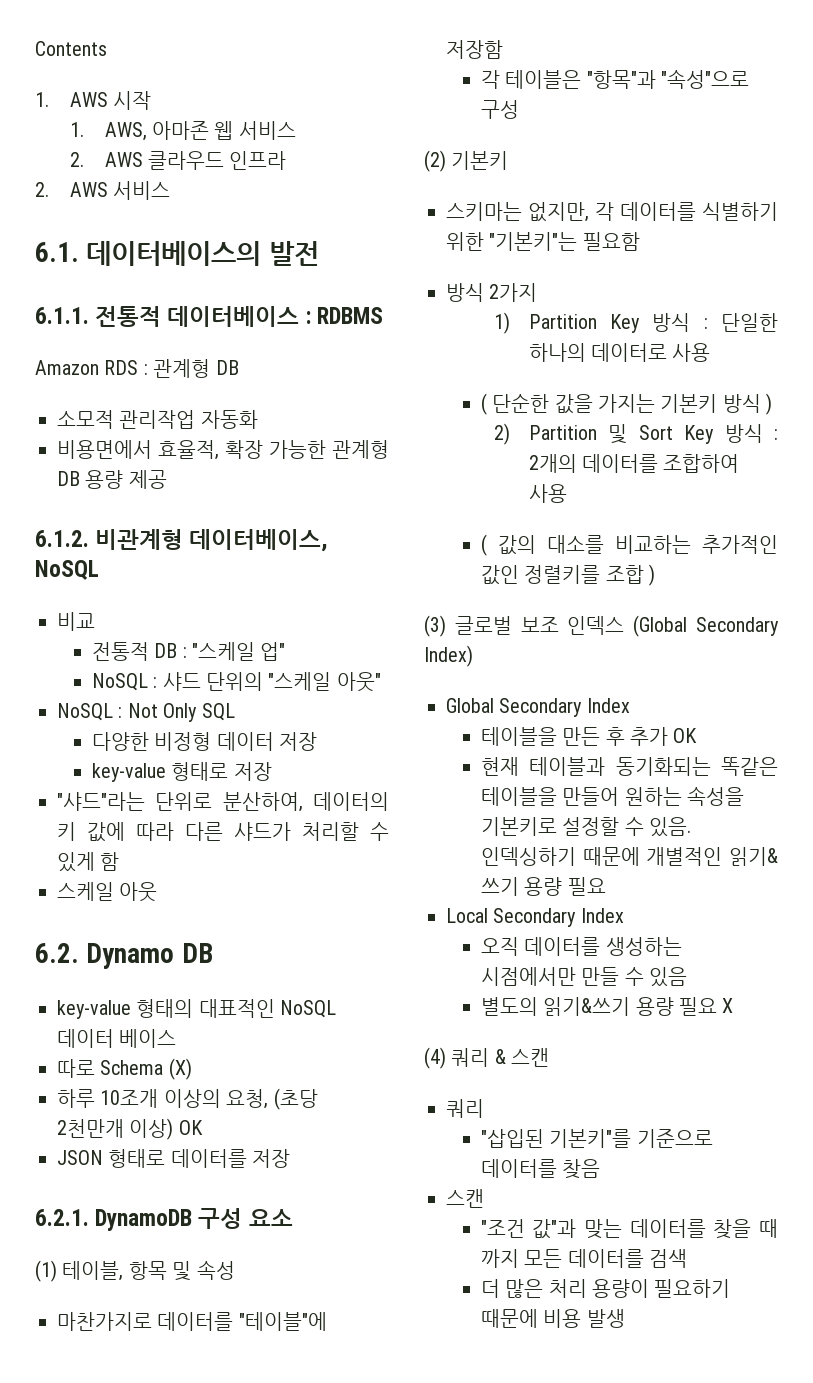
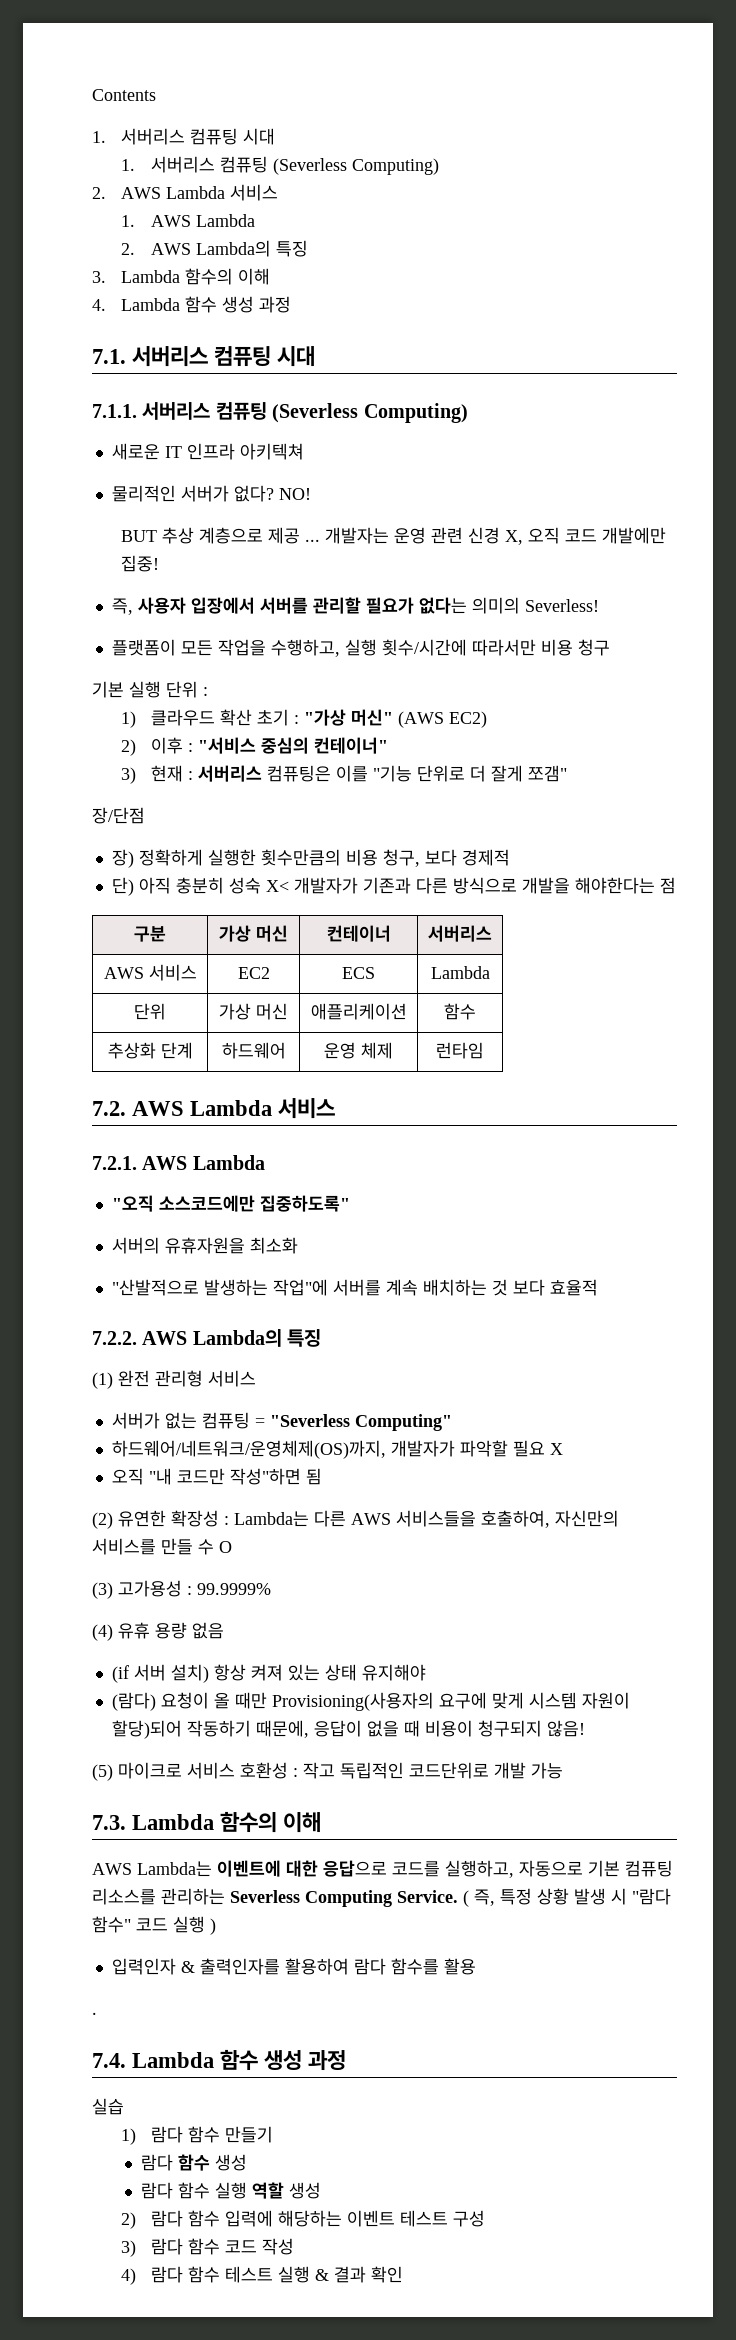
[69,91,152,110] [69,121,296,141] [69,151,287,170] [35,181,171,200] [35,241,319,266] [35,306,383,327] [35,359,239,378] [57,410,258,429] [57,440,389,460] [57,470,167,489] [35,529,329,552] [35,560,99,580] [57,612,95,631] [91,642,286,661] [91,672,381,692] [57,703,235,722] [91,732,318,751] [91,762,272,782] [57,792,389,812] [57,822,389,842] [57,852,120,872] [57,882,158,902] [35,943,213,969] [57,999,337,1019] [57,1029,177,1048] [57,1058,192,1080] [57,1088,318,1110] [57,1118,203,1140] [57,1149,291,1168] [35,1208,293,1231] [35,1260,235,1282] [57,1312,327,1331] [446,40,503,59] [480,69,750,89] [480,100,519,119] [424,150,509,172] [446,202,778,222] [446,232,640,251] [446,283,538,302] [493,312,778,334] [528,343,711,362] [480,393,773,415] [493,423,778,445] [528,454,740,473] [528,484,567,503] [480,534,778,556] [480,564,656,586] [424,615,779,637] [424,645,473,667] [446,698,630,717] [480,727,698,746] [480,757,778,776] [480,786,745,806] [480,817,692,837] [480,847,778,866] [480,877,606,896] [446,908,624,927] [480,937,682,956] [480,967,688,987] [480,997,734,1016] [424,1047,550,1069] [446,1099,484,1118] [480,1129,713,1148] [480,1159,601,1179] [446,1189,484,1208] [480,1219,778,1239] [480,1249,688,1268] [480,1279,731,1298] [480,1309,625,1328] AWS 시작 // 1. AWS, 아마존 웹 서비스 // 2. AWS 클라우드 인프라 // 2. AWS 서비스 // 6.1. 데이터베이스의 발전 // 6.1.1. 전통적 데이터베이스 : RDBMS // Amazon RDS : 관계형 DB // 소모적 관리작업 자동화 // 비용면에서 효율적, 확장 가능한 관계형 DB 용량 제공 // 6.1.2. 비관계형 데이터베이스, NoSQL // 비교 // 전통적 DB : "스케일 업" // NoSQL : 샤드 단위의 "스케일 아웃" // NoSQL : Not Only SQL // 다양한 비정형 데이터 저장 // key-value 형태로 저장 // "샤드"라는 단위로 분산하여, 데이터의 키 값에 따라 다른 샤드가 처리할 수 있게 함 // 스케일 아웃 // 6.2. Dynamo DB // key-value 형태의 대표적인 NoSQL 데이터 베이스 // 따로 Schema (X) // 하루 10조개 이상의 요청, (초당 2천만개 이상) OK // JSON 형태로 데이터를 저장 // 6.2.1. DynamoDB 구성 요소 // (1) 테이블, 항목 및 속성 // 마찬가지로 데이터를 "테이블"에 저장함 // 각 테이블은 "항목"과 "속성"으로 구성 // (2) 기본키 // 스키마는 없지만, 각 데이터를 식별하기 위한 "기본키"는 필요함 // 방식 2가지 // 1) Partition Key 방식 : 단일한 하나의 데이터로 사용 // ( 단순한 값을 가지는 기본키 방식 ) // 2) Partition 및 Sort Key 방식 : 2개의 데이터를 조합하여 사용 // ( 값의 대소를 비교하는 추가적인 값인 정렬키를 조합 ) // (3) 글로벌 보조 인덱스 (Global Secondary Index) // Global Secondary Index // 테이블을 만든 후 추가 OK // 현재 테이블과 동기화되는 똑같은 테이블을 만들어 원하는 속성을 기본키로 설정할 수 있음. 인덱싱하기 때문에 개별적인 읽기& 쓰기 용량 필요 // Local Secondary Index // 오직 데이터를 생성하는 시점에서만 만들 수 있음 // 별도의 읽기&쓰기 용량 필요 X // (4) 쿼리 & 스캔 // 쿼리 // "삽입된 기본키"를 기준으로 데이터를 찾음 // 스캔 // "조건 값"과 맞는 데이터를 찾을 때 까지 모든 데이터를 검색 // 더 많은 처리 용량이 필요하기 때문에 비용 발생 -> [121,128,276,145] [121,156,439,175] [92,184,279,201] [121,214,255,227] [121,240,308,257] [92,268,271,285] [92,296,292,313] [92,346,316,367] [92,402,468,423] [111,443,304,460] [111,485,311,502] [121,527,667,545] [121,555,160,572] [111,597,599,615] [111,639,610,657] [92,681,208,698] [121,709,487,728] [121,737,388,756] [121,765,567,784] [92,807,145,824] [111,849,510,868] [111,877,676,896] [134,926,166,942] [219,925,288,942] [326,925,391,942] [428,925,492,942] [103,964,197,981] [237,967,270,979] [342,967,375,979] [430,966,490,979] [134,1003,166,1020] [219,1003,288,1020] [310,1003,407,1020] [444,1003,476,1020] [107,1042,193,1059] [221,1042,286,1059] [324,1042,393,1059] [436,1042,484,1059] [92,1098,336,1119] [92,1155,265,1170] [111,1195,350,1212] [111,1237,298,1254] [111,1279,598,1296] [92,1329,322,1347] [92,1370,256,1389] [111,1412,452,1431] [111,1440,563,1459] [111,1468,322,1485] [92,1510,619,1529] [92,1538,232,1555] [92,1580,271,1599] [92,1622,224,1641] [111,1664,426,1683] [111,1692,630,1711] [111,1720,585,1739] [92,1762,563,1781] [92,1811,322,1833] [92,1860,673,1878] [92,1888,671,1907] [92,1916,216,1935] [111,1958,476,1975] [92,2012,97,2015] [92,2049,347,2071] [92,2098,124,2115] [121,2126,273,2145] [141,2154,248,2171] [141,2182,322,2199] [121,2210,485,2229] [121,2238,294,2257] [121,2266,403,2285] 서버리스 컴퓨팅 시대 // 1. 서버리스 컴퓨팅 (Severless Computing) // 2. AWS Lambda 서비스 // 1. AWS Lambda // 2. AWS Lambda의 특징 // 3. Lambda 함수의 이해 // 4. Lambda 함수 생성 과정 // 7.1. 서버리스 컴퓨팅 시대 // 7.1.1. 서버리스 컴퓨팅 (Severless Computing) // 새로운 IT 인프라 아키텍쳐 // 물리적인 서버가 없다? NO! // BUT 추상 계층으로 제공 ... 개발자는 운영 관련 신경 X, 오직 코드 개발에만 집중! // 즉, 사용자 입장에서 서버를 관리할 필요가 없다는 의미의 Severless! // 플랫폼이 모든 작업을 수행하고, 실행 횟수/시간에 따라서만 비용 청구 // 기본 실행 단위 : // 1) 클라우드 확산 초기 : "가상 머신" (AWS EC2) // 2) 이후 : "서비스 중심의 컨테이너" // 3) 현재 : 서버리스 컴퓨팅은 이를 "기능 단위로 더 잘게 쪼갬" // 장/단점 // 장) 정확하게 실행한 횟수만큼의 비용 청구, 보다 경제적 // 단) 아직 충분히 성숙 X< 개발자가 기존과 다른 방식으로 개발을 해야한다는 점 // 구분 | 가상 머신 | 컨테이너 | 서버리스 // AWS 서비스 | EC2 | ECS | Lambda // 단위 | 가상 머신 | 애플리케이션 | 함수 // 추상화 단계 | 하드웨어 | 운영 체제 | 런타임 // 7.2. AWS Lambda 서비스 // 7.2.1. AWS Lambda // "오직 소스코드에만 집중하도록" // 서버의 유휴자원을 최소화 // "산발적으로 발생하는 작업"에 서버를 계속 배치하는 것 보다 효율적 // 7.2.2. AWS Lambda의 특징 // (1) 완전 관리형 서비스 // 서버가 없는 컴퓨팅 = "Severless Computing" // 하드웨어/네트워크/운영체제(OS)까지, 개발자가 파악할 필요 X // 오직 "내 코드만 작성"하면 됨 // (2) 유연한 확장성 : Lambda는 다른 AWS 서비스들을 호출하여, 자신만의 서비스를 만들 수 O // (3) 고가용성 : 99.9999% // (4) 유휴 용량 없음 // (if 서버 설치) 항상 켜져 있는 상태 유지해야 // (람다) 요청이 올 때만 Provisioning(사용자의 요구에 맞게 시스템 자원이 할당)되어 작동하기 때문에, 응답이 없을 때 비용이 청구되지 않음! // (5) 마이크로 서비스 호환성 : 작고 독립적인 코드단위로 개발 가능 // 7.3. Lambda 함수의 이해 // AWS Lambda는 이벤트에 대한 응답으로 코드를 실행하고, 자동으로 기본 컴퓨팅 리소스를 관리하는 Severless Computing Service. ( 즉, 특정 상황 발생 시 "람다 함수" 코드 실행 ) // 입력인자 & 출력인자를 활용하여 람다 함수를 활용 // . // 7.4. Lambda 함수 생성 과정 // 실습 // 1) 람다 함수 만들기 // 람다 함수 생성 // 람다 함수 실행 역할 생성 // 2) 람다 함수 입력에 해당하는 이벤트 테스트 구성 // 3) 람다 함수 코드 작성 // 4) 람다 함수 테스트 실행 & 결과 확인

